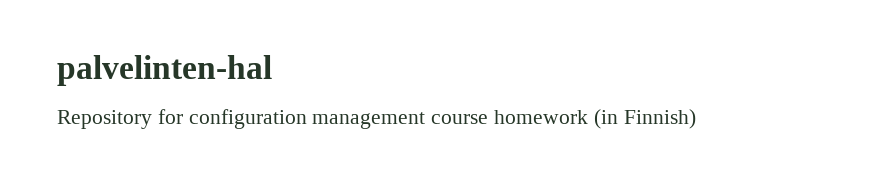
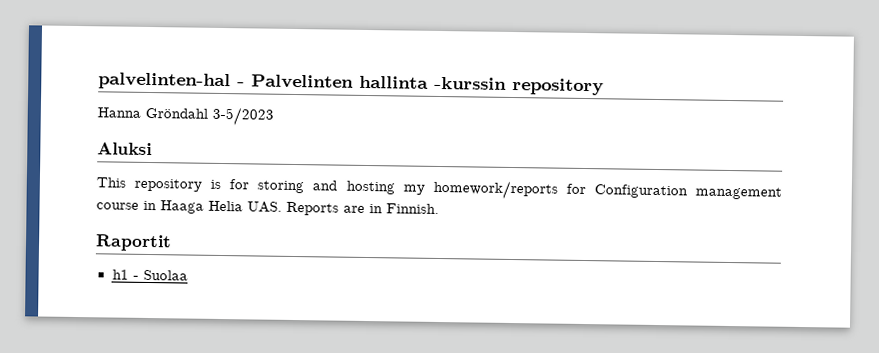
[57,109,696,129] // Repository for configuration management course homework (in Finnish) -> [237,74,604,96] [97,106,274,126] [97,142,152,156] [96,177,782,200] [96,200,439,216] [95,234,172,252] [111,269,188,281] - Palvelinten hallinta -kurssin repository // Hanna Gröndahl 3-5/2023 // Aluksi // This repository is for storing and hosting my homework/reports for Configuration management course in Haaga Helia UAS. Reports are in Finnish. // Raportit // h1 - Suolaa

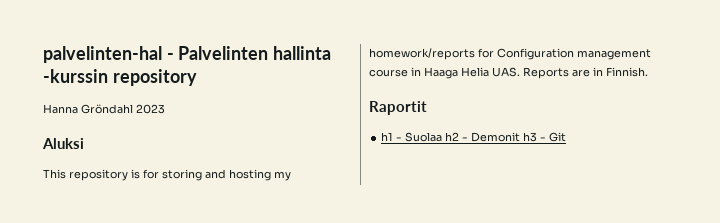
[212,106,274,126] 3-5/2023 -> [136,104,165,114] 2023
(188, 275) none -> [445,132,567,142] h2 - Demonit h3 - Git

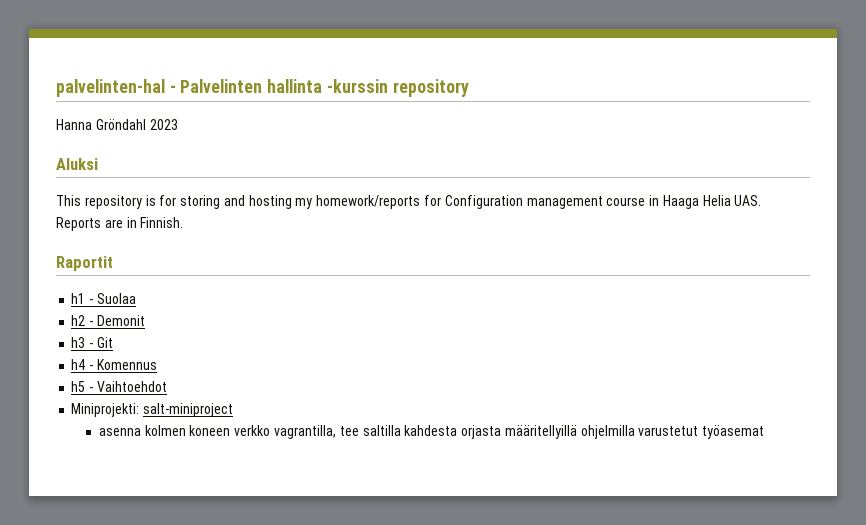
(443, 137) none -> (136, 298) //
(521, 137) none -> (145, 320) //
(567, 137) none -> [71,359,157,370] [71,381,167,392] [71,403,234,417] [98,425,765,439] // h4 - Komennus // h5 - Vaihtoehdot // Miniprojekti: salt-miniproject // asenna kolmen koneen verkko vagrantilla, tee saltilla kahdesta orjasta määritellyillä ohjelmilla varustetut työasemat

